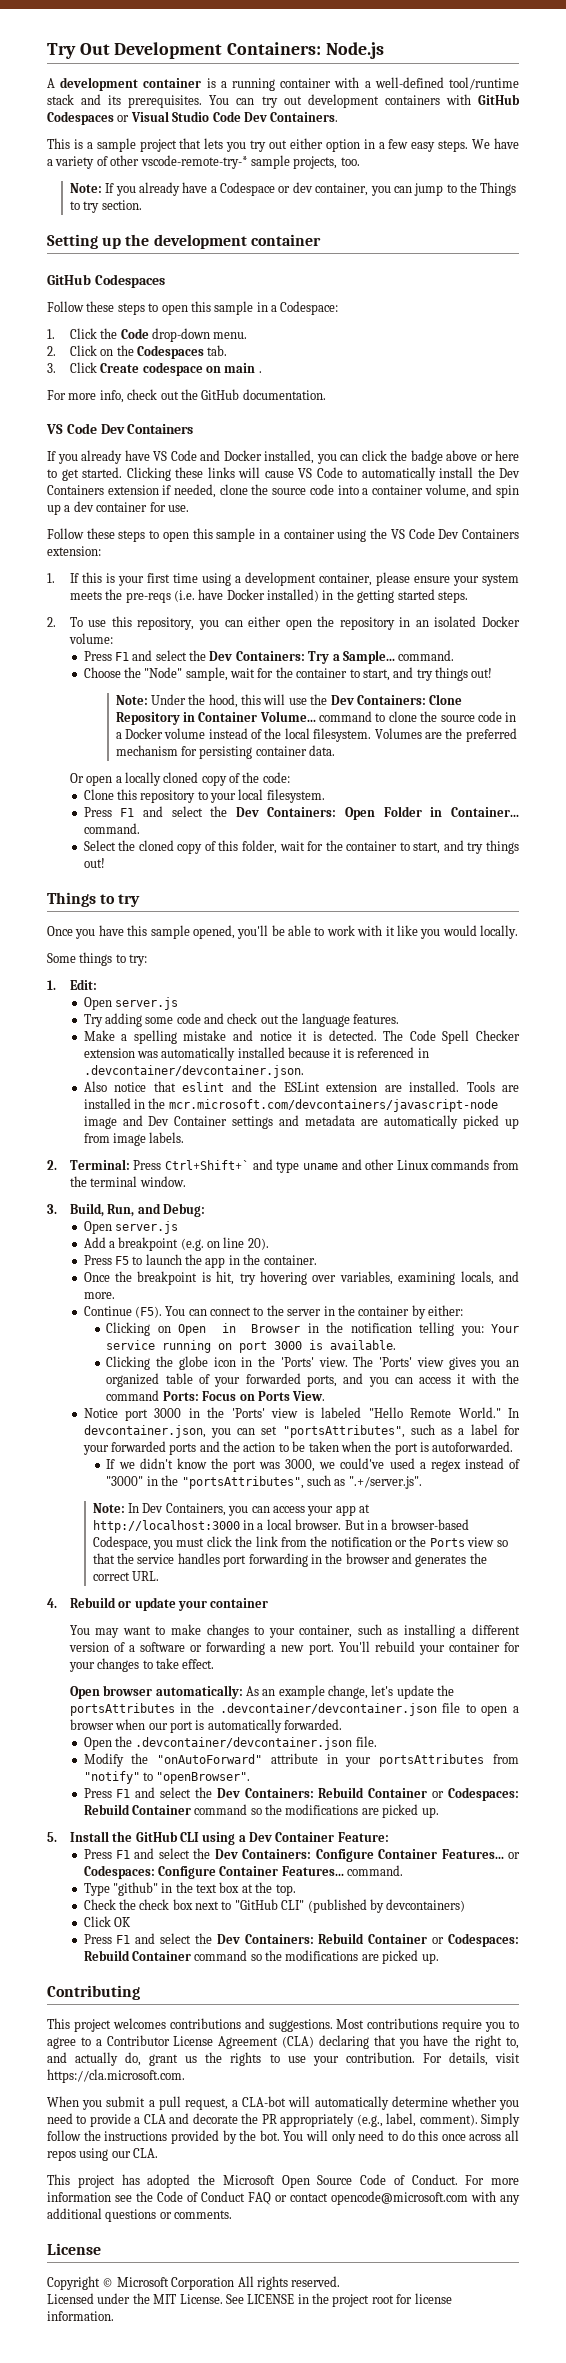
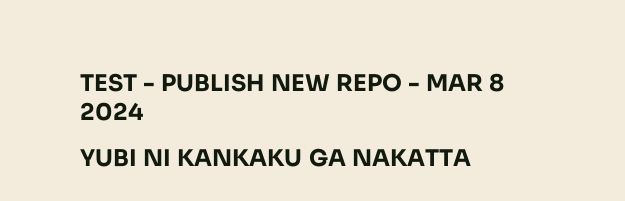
[47,42,384,59] [47,77,519,91] [47,94,520,108] [47,111,339,125] [47,138,520,152] [47,155,360,169] [69,182,517,196] [69,200,142,213] [47,234,321,249] [47,274,165,288] [47,301,339,315] [47,328,248,342] [47,345,228,359] [47,362,262,376] [47,389,326,403] [46,423,194,434] [47,450,519,464] [47,467,520,481] [47,484,519,498] [47,501,189,515] [47,528,519,542] [47,546,101,556] [47,572,519,586] [69,589,468,603] [47,616,521,630] [68,633,113,644] [83,650,455,664] [83,667,493,681] [115,694,463,708] [115,711,517,725] [115,728,517,742] [115,745,336,759] [69,772,290,786] [83,789,325,803] [83,806,519,820] [83,823,140,834] [83,840,519,854] [83,858,105,868] [47,892,141,907] [47,925,518,939] [47,952,148,966] [47,979,97,990] [83,997,178,1010] [83,1013,399,1027] [83,1030,520,1044] [83,1047,429,1061] [83,1065,304,1078] [83,1081,519,1092] [83,1098,498,1112] [83,1115,519,1129] [83,1132,185,1146] [47,1159,520,1173] [69,1176,186,1187] [47,1203,205,1217] [83,1221,178,1234] [83,1237,269,1251] [83,1254,317,1268] [83,1271,519,1285] [83,1292,115,1299] [83,1305,464,1319] [106,1322,519,1336] [106,1340,397,1353] [106,1356,520,1370] [106,1373,519,1387] [106,1390,326,1401] [83,1407,520,1421] [83,1424,520,1438] [82,1441,514,1455] [106,1458,521,1472] [106,1475,422,1489] [92,1503,371,1516] [92,1519,469,1533] [92,1536,508,1550] [92,1553,487,1567] [92,1571,160,1581] [47,1597,269,1611] [69,1624,521,1638] [68,1641,520,1655] [68,1658,215,1672] [69,1685,455,1699] [69,1702,519,1716] [69,1719,343,1733] [83,1736,377,1750] [83,1753,519,1767] [83,1771,251,1784] [83,1787,519,1801] [83,1804,439,1818] [47,1831,389,1845] [83,1848,520,1862] [83,1865,404,1879] [83,1882,296,1896] [83,1899,466,1913] [83,1916,131,1927] [83,1933,519,1947] [83,1950,439,1964] [47,1985,140,2000] [47,2018,519,2032] [47,2035,520,2049] [47,2052,520,2066] [47,2069,185,2083] [47,2096,519,2110] [47,2113,520,2127] [47,2130,519,2144] [47,2148,159,2161] [47,2174,519,2188] [47,2191,520,2205] [47,2208,233,2222] [47,2243,101,2255] [47,2276,341,2290] [47,2293,452,2307] [47,2311,114,2321] Try Out Development Containers: Node.js // A development container is a running container with a well-defined tool/runtime stack and its prerequisites. You can try out development containers with GitHub Codespaces or Visual Studio Code Dev Containers. // This is a sample project that lets you try out either option in a few easy steps. We have a variety of other vscode-remote-try-* sample projects, too. // Note: If you already have a Codespace or dev container, you can jump to the Things to try section. // Setting up the development container // GitHub Codespaces // Follow these steps to open this sample in a Codespace: // 1. Click the Code drop-down menu. // 2. Click on the Codespaces tab. // 3. Click Create codespace on main . // For more info, check out the GitHub documentation. // VS Code Dev Containers // If you already have VS Code and Docker installed, you can click the badge above or here to get started. Clicking these links will cause VS Code to automatically install the Dev Containers extension if needed, clone the source code into a container volume, and spin up a dev container for use. // Follow these steps to open this sample in a container using the VS Code Dev Containers extension: // 1. If this is your first time using a development container, please ensure your system meets the pre-reqs (i.e. have Docker installed) in the getting started steps. // 2. To use this repository, you can either open the repository in an isolated Docker volume: // Press F1 and select the Dev Containers: Try a Sample... command. // Choose the "Node" sample, wait for the container to start, and try things out! // Note: Under the hood, this will use the Dev Containers: Clone Repository in Container Volume... command to clone the source code in a Docker volume instead of the local filesystem. Volumes are the preferred mechanism for persisting container data. // Or open a locally cloned copy of the code: // Clone this repository to your local filesystem. // Press F1 and select the Dev Containers: Open Folder in Container... command. // Select the cloned copy of this folder, wait for the container to start, and try things out! // Things to try // Once you have this sample opened, you'll be able to work with it like you would locally. // Some things to try: // 1. Edit: // Open server.js // Try adding some code and check out the language features. // Make a spelling mistake and notice it is detected. The Code Spell Checker extension was automatically installed because it is referenced in .devcontainer/devcontainer.json. // Also notice that eslint and the ESLint extension are installed. Tools are installed in the mcr.microsoft.com/devcontainers/javascript-node image and Dev Container settings and metadata are automatically picked up from image labels. // 2. Terminal: Press Ctrl+Shift+` and type uname and other Linux commands from the terminal window. // 3. Build, Run, and Debug: // Open server.js // Add a breakpoint (e.g. on line 20). // Press F5 to launch the app in the container. // Once the breakpoint is hit, try hovering over variables, examining locals, and more. // Continue (F5). You can connect to the server in the container by either: // Clicking on Open in Browser in the notification telling you: Your service running on port 3000 is available. // Clicking the globe icon in the 'Ports' view. The 'Ports' view gives you an organized table of your forwarded ports, and you can access it with the command Ports: Focus on Ports View. // Notice port 3000 in the 'Ports' view is labeled "Hello Remote World." In devcontainer.json, you can set "portsAttributes", such as a label for your forwarded ports and the action to be taken when the port is autoforwarded. // If we didn't know the port was 3000, we could've used a regex instead of "3000" in the "portsAttributes", such as ".+/server.js". // Note: In Dev Containers, you can access your app at http://localhost:3000 in a local browser. But in a browser-based Codespace, you must click the link from the notification or the Ports view so that the service handles port forwarding in the browser and generates the correct URL. // 4. Rebuild or update your container // You may want to make changes to your container, such as installing a different version of a software or forwarding a new port. You'll rebuild your container for your changes to take effect. // Open browser automatically: As an example change, let's update the portsAttributes in the .devcontainer/devcontainer.json file to open a browser when our port is automatically forwarded. // Open the .devcontainer/devcontainer.json file. // Modify the "onAutoForward" attribute in your portsAttributes from "notify" to "openBrowser". // Press F1 and select the Dev Containers: Rebuild Container or Codespaces: Rebuild Container command so the modifications are picked up. // 5. Install the GitHub CLI using a Dev Container Feature: // Press F1 and select the Dev Containers: Configure Container Features... or Codespaces: Configure Container Features... command. // Type "github" in the text box at the top. // Check the check box next to "GitHub CLI" (published by devcontainers) // Click OK // Press F1 and select the Dev Containers: Rebuild Container or Codespaces: Rebuild Container command so the modifications are picked up. // Contributing // This project welcomes contributions and suggestions. Most contributions require you to agree to a Contributor License Agreement (CLA) declaring that you have the right to, and actually do, grant us the rights to use your contribution. For details, visit https://cla.microsoft.com. // When you submit a pull request, a CLA-bot will automatically determine whether you need to provide a CLA and decorate the PR appropriately (e.g., label, comment). Simply follow the instructions provided by the bot. You will only need to do this once across all repos using our CLA. // This project has adopted the Microsoft Open Source Code of Conduct. For more information see the Code of Conduct FAQ or contact opencode@microsoft.com with any additional questions or comments. // License // Copyright © Microsoft Corporation All rights reserved. // Licensed under the MIT License. See LICENSE in the project root for license information. -> [80,73,505,92] [80,102,143,121] [80,148,471,167] TEST - PUBLISH NEW REPO - MAR 8 2024 // YUBI NI KANKAKU GA NAKATTA

